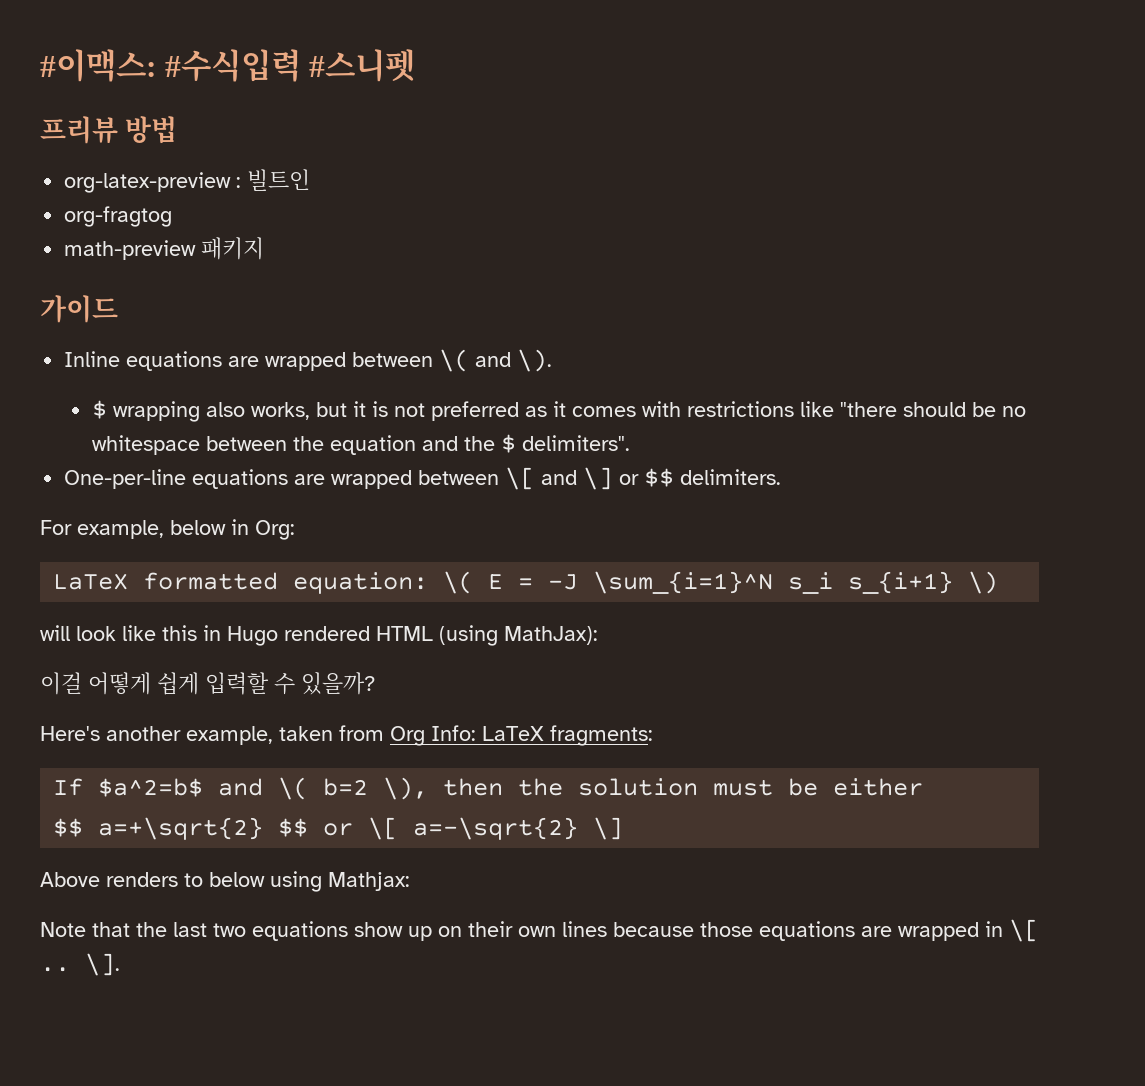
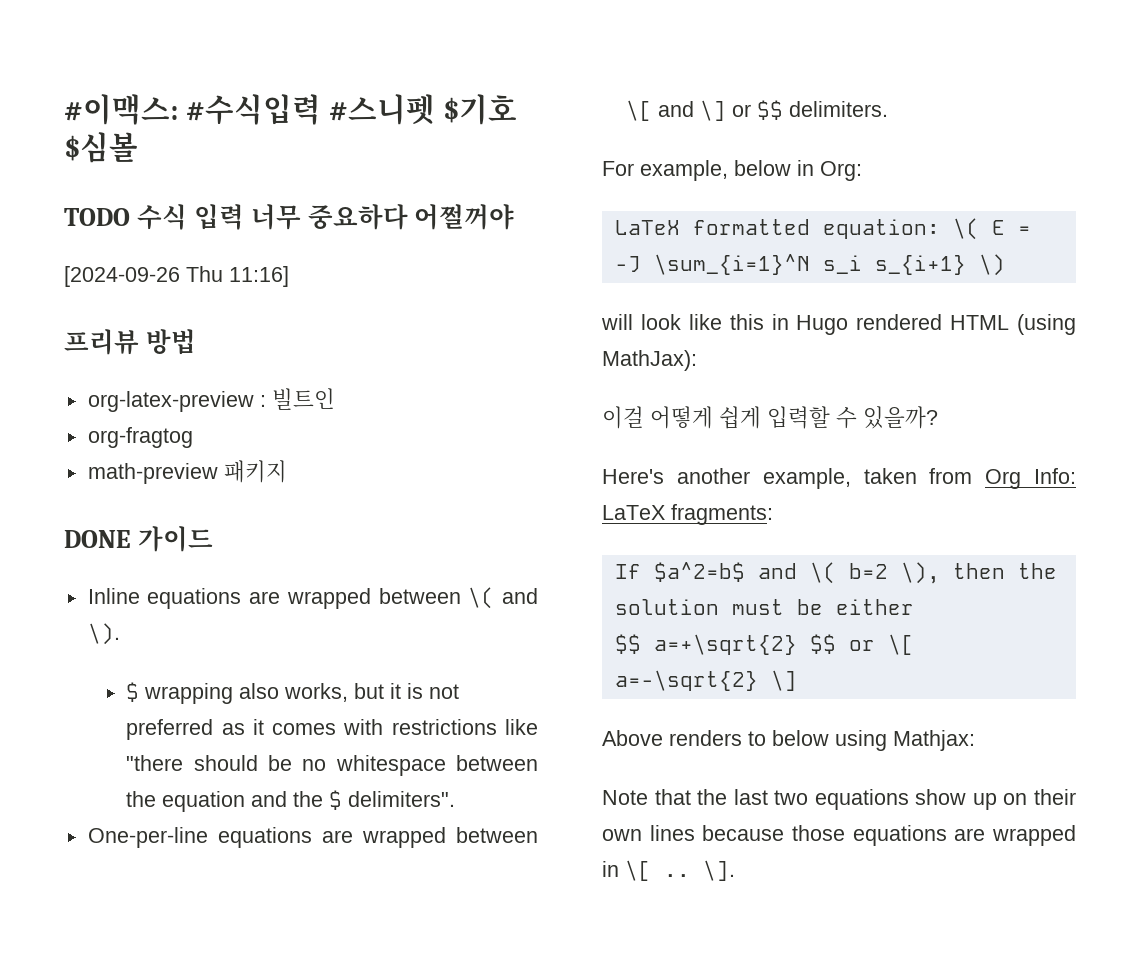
(416, 65) none -> [442,94,517,125] [64,132,138,163] [64,204,515,230] [64,266,289,287] $기호 $심볼 // TODO 수식 입력 너무 중요하다 어쩔꺼야 // [2024-09-26 Thu 11:16]
(265, 248) none -> [64,530,131,548] DONE

